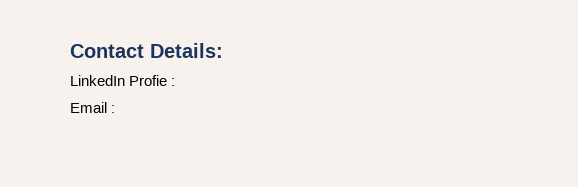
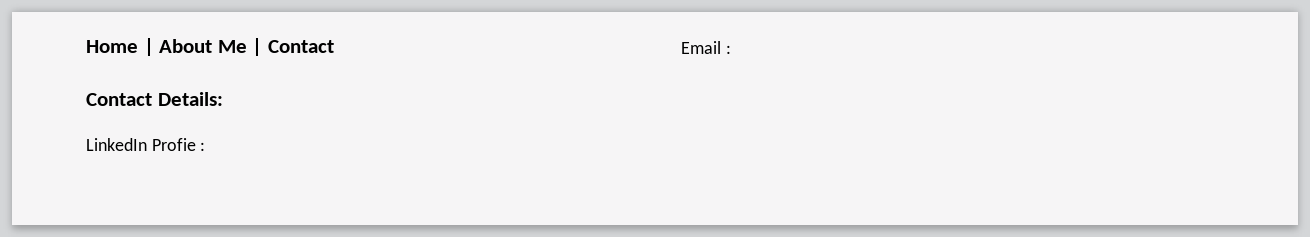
(70, 51) none -> [86,38,334,56] Home | About Me | Contact //

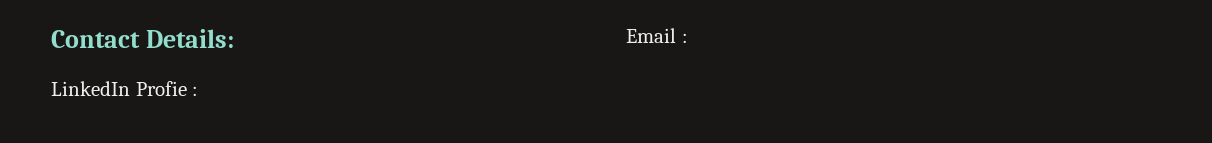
[86,38,334,56] Home | About Me | Contact // -> (51, 39) none

